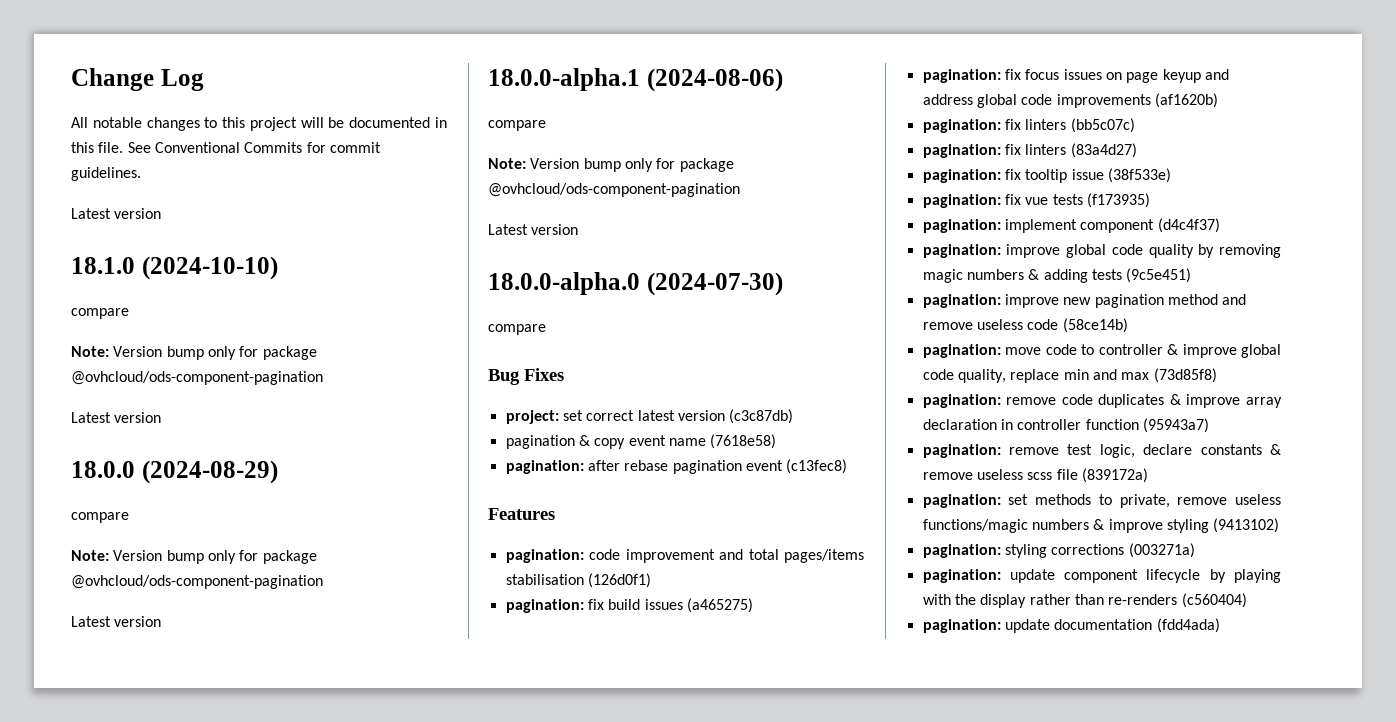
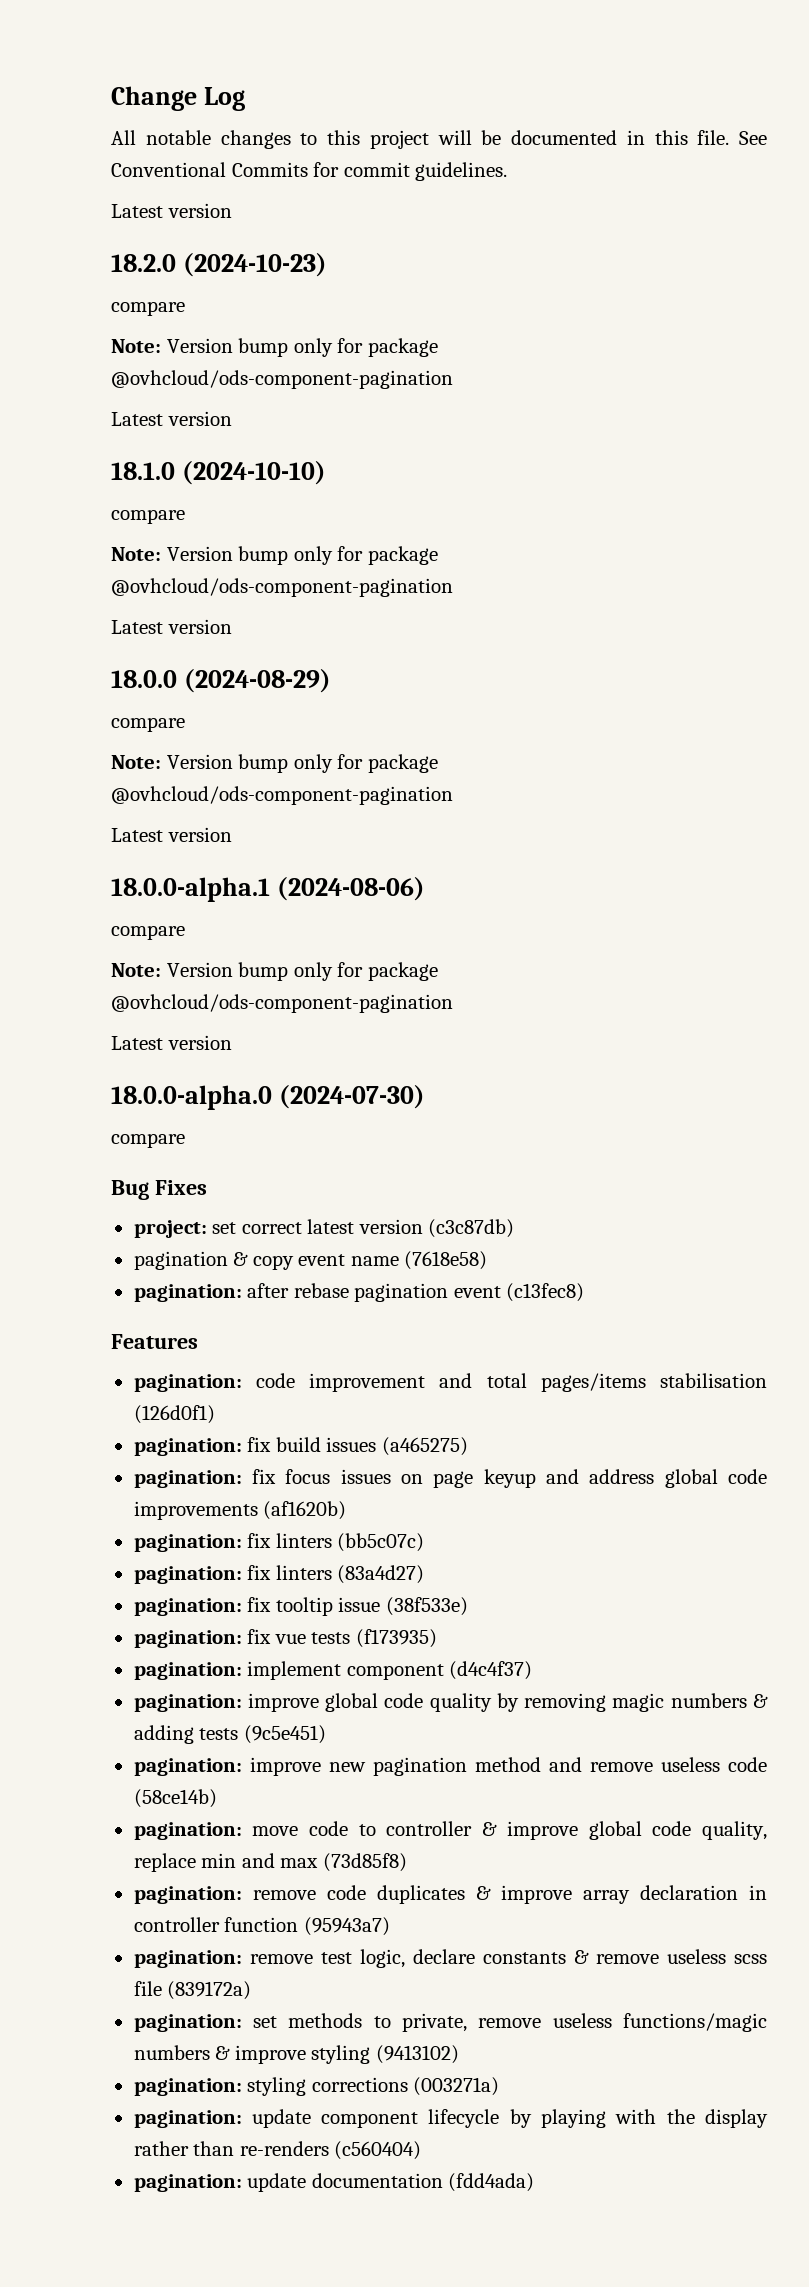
(162, 213) none -> [111,253,328,277] [111,301,185,316] [111,338,438,357] [111,370,453,389] [111,411,232,426] // 18.2.0 (2024-10-23) // compare // Note: Version bump only for package @ovhcloud/ods-component-pagination // Latest version

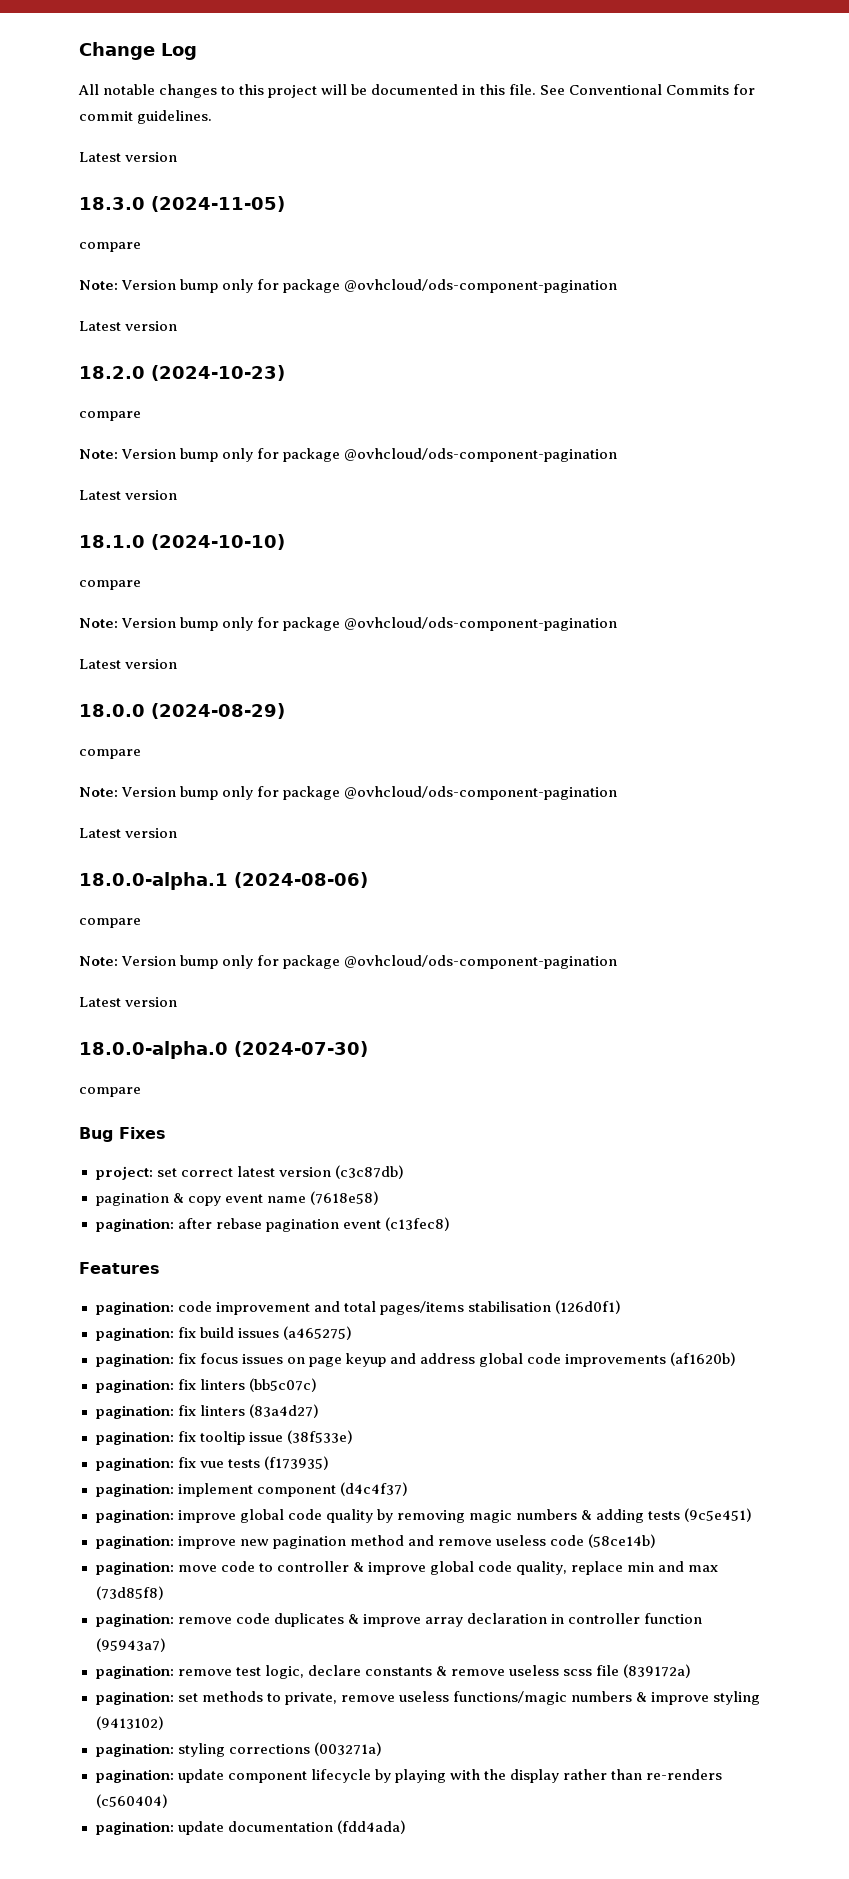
(232, 210) none -> [79,196,285,212] [79,242,141,252] [79,279,618,293] [79,321,178,331] // 18.3.0 (2024-11-05) // compare // Note: Version bump only for package @ovhcloud/ods-component-pagination // Latest version

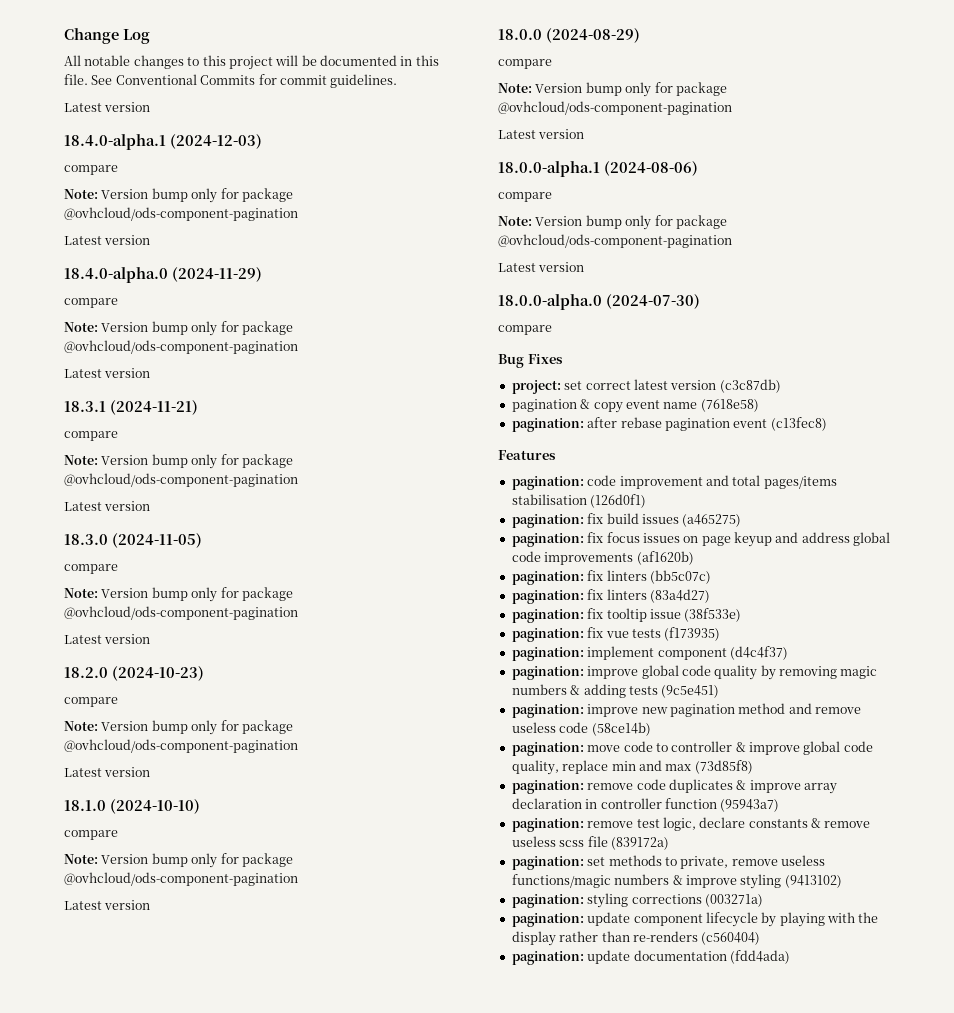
(178, 157) none -> [64,134,262,150] [64,165,118,175] [64,188,293,203] [64,207,298,221] [64,235,151,245] [64,267,262,283] [64,298,118,308] [64,321,293,336] [64,340,298,354] [64,368,151,378] [64,400,198,415] [64,431,118,441] [64,454,293,469] [64,473,298,487] [64,501,151,511] // 18.4.0-alpha.1 (2024-12-03) // compare // Note: Version bump only for package @ovhcloud/ods-component-pagination // Latest version // 18.4.0-alpha.0 (2024-11-29) // compare // Note: Version bump only for package @ovhcloud/ods-component-pagination // Latest version // 18.3.1 (2024-11-21) // compare // Note: Version bump only for package @ovhcloud/ods-component-pagination // Latest version

